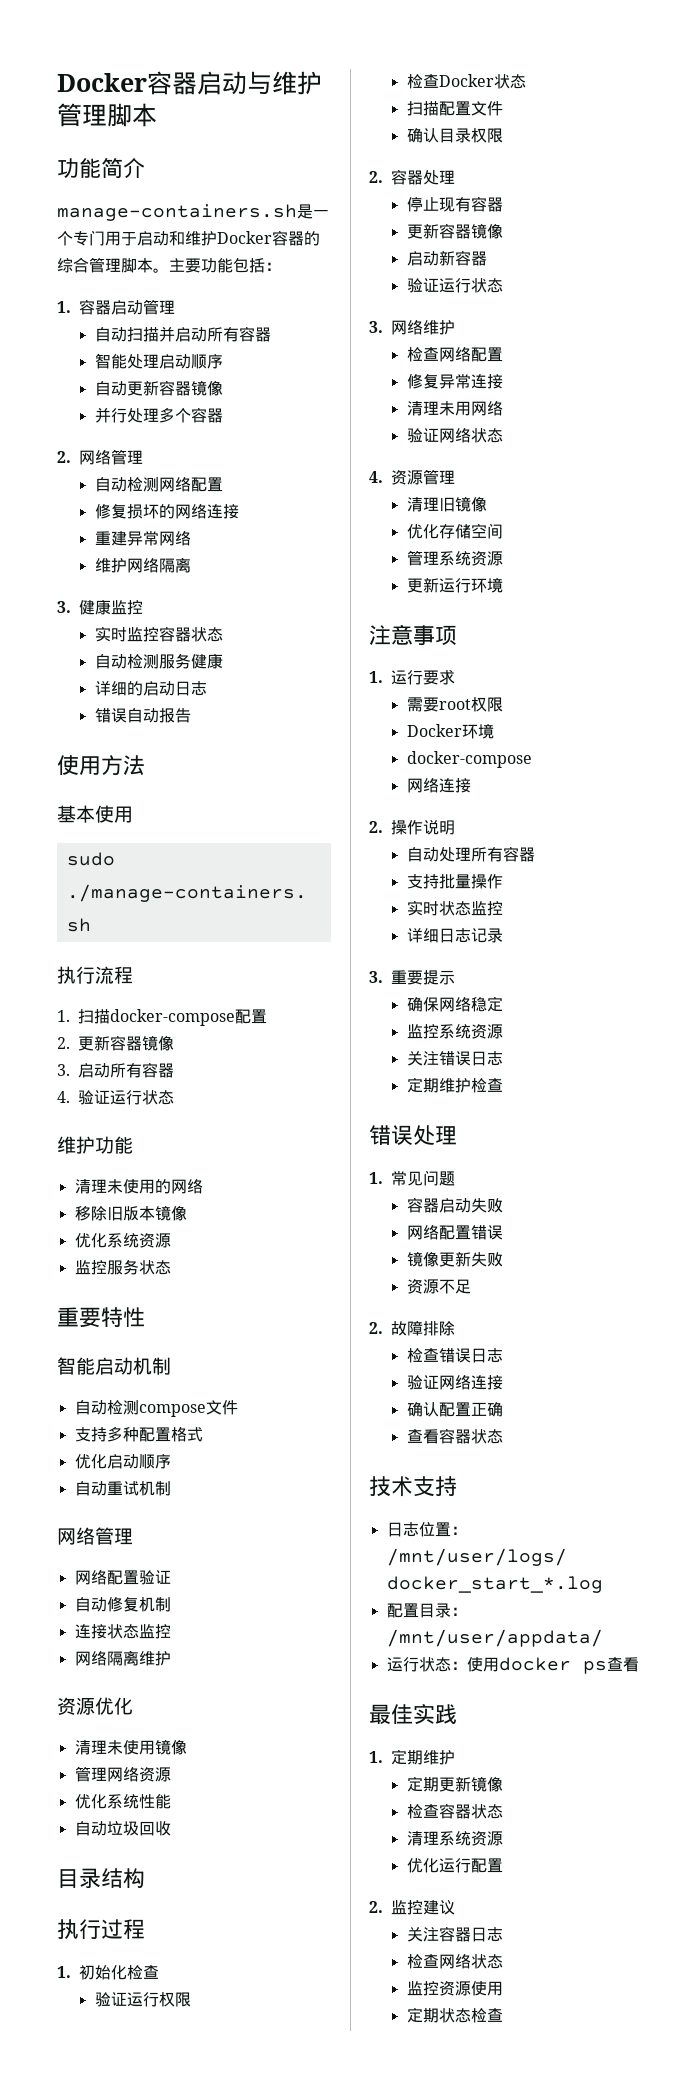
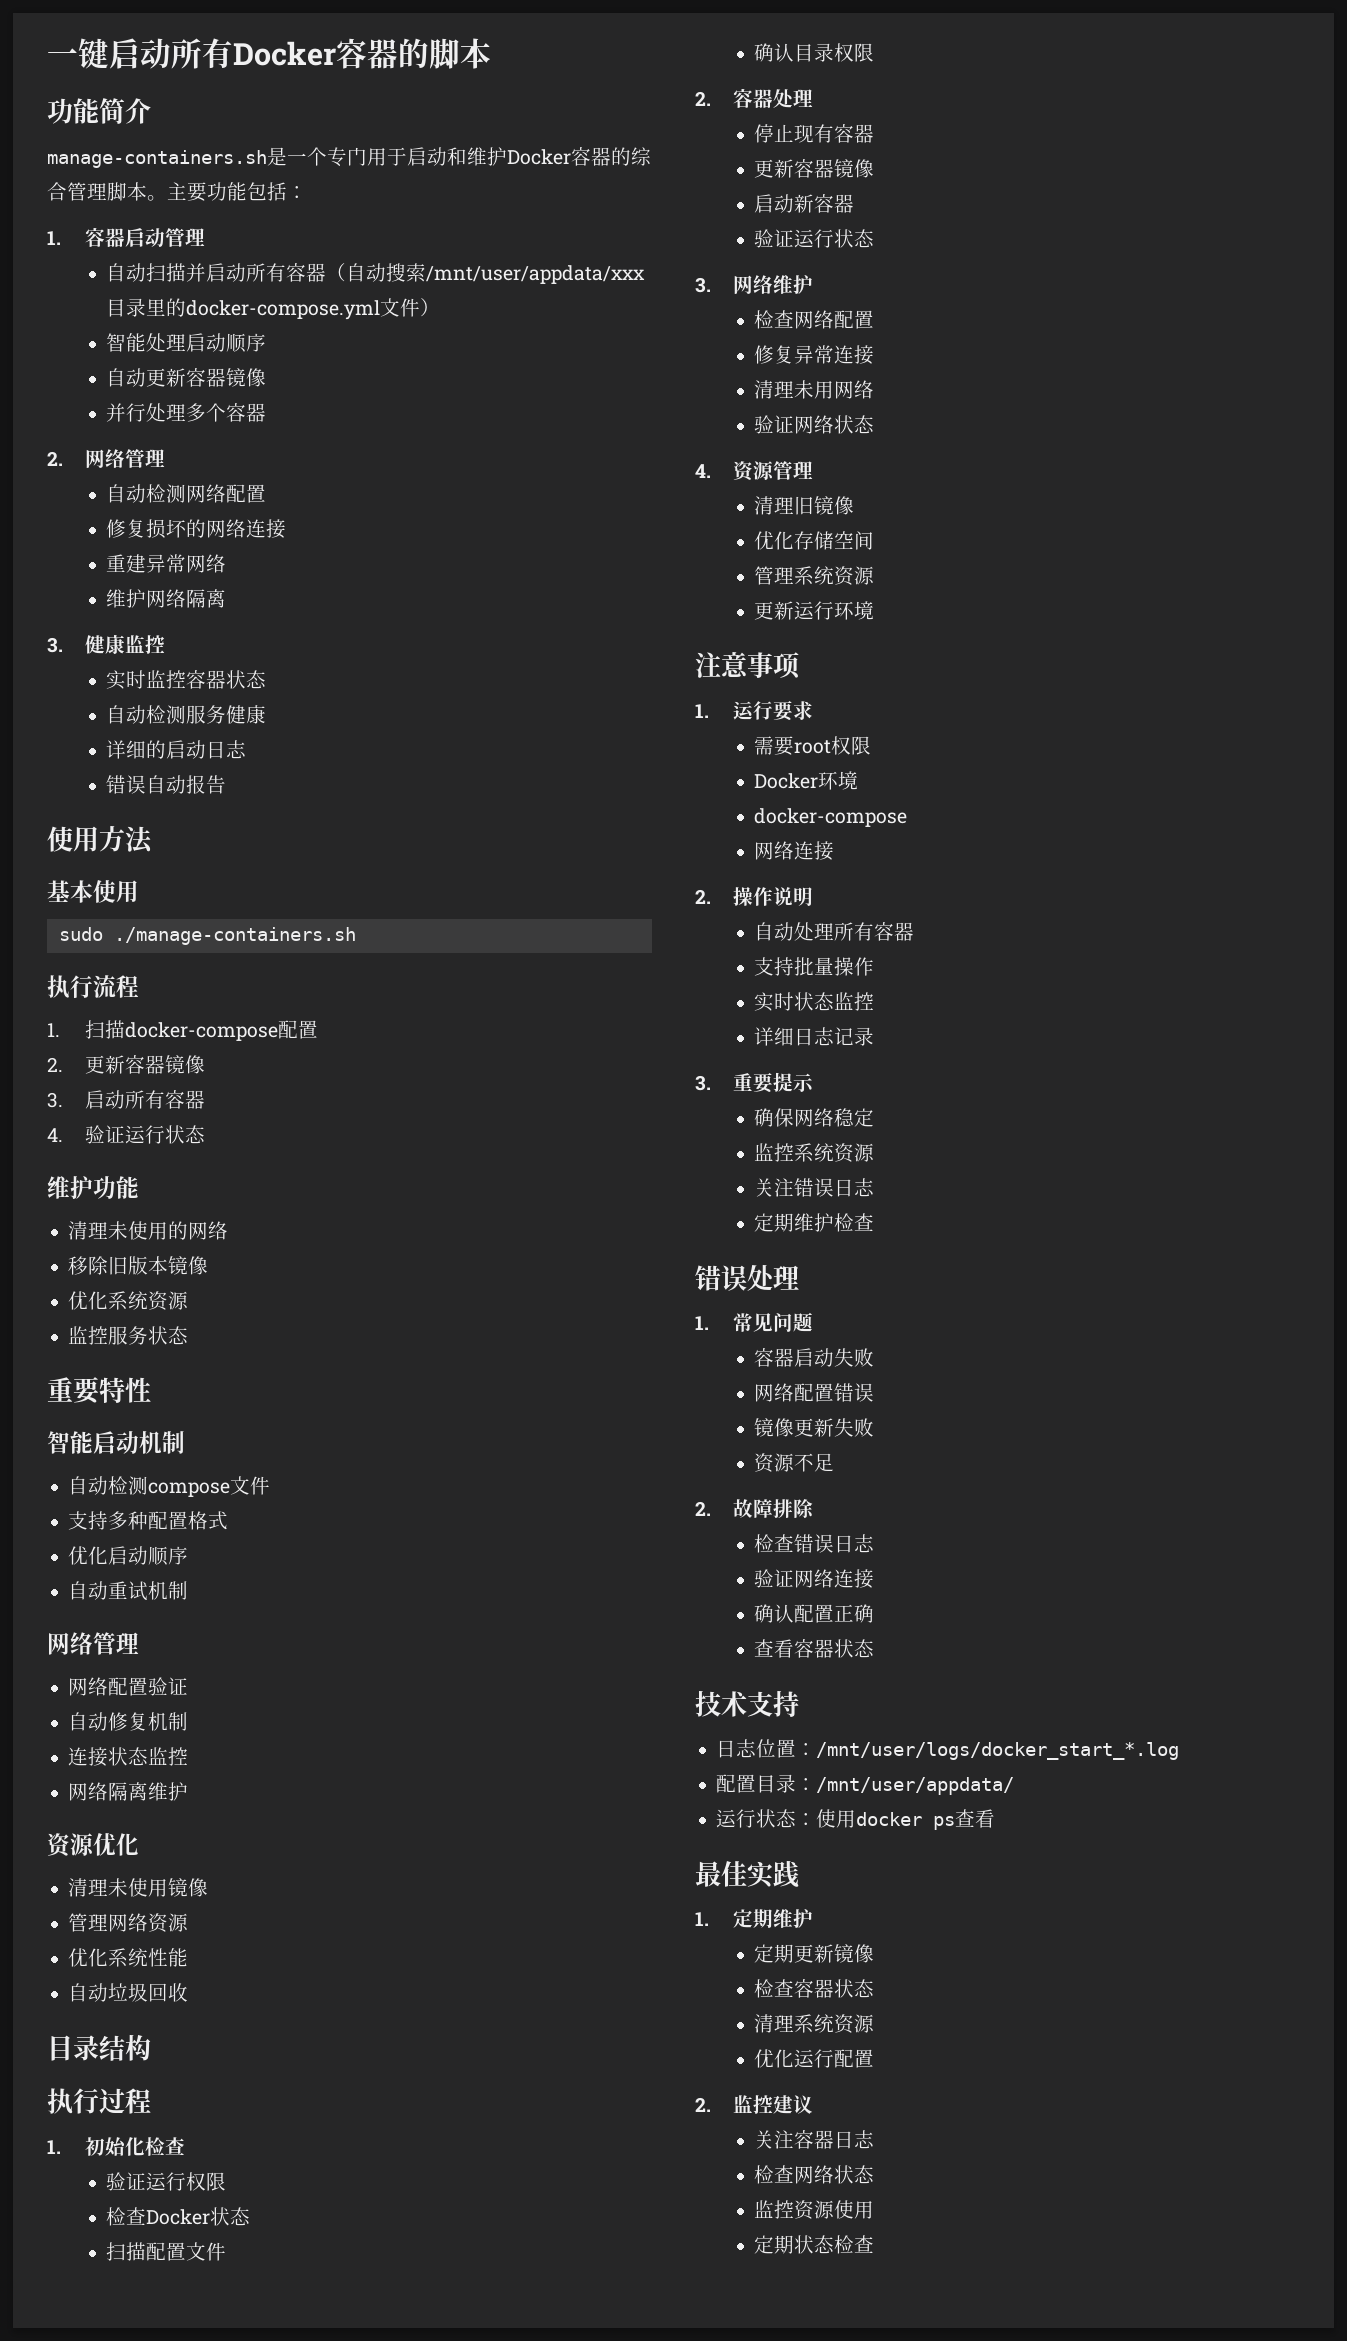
[57,71,322,95] [57,103,107,127] Docker容器启动与维护管理 -> [47,38,429,69] 一键启动所有Docker容器的
(271, 334) none -> [326,263,646,284] [106,298,441,320] （自动搜索/mnt/user/appdata/xxx目录里的docker-compose.yml文件）

